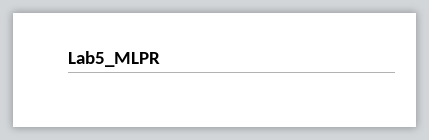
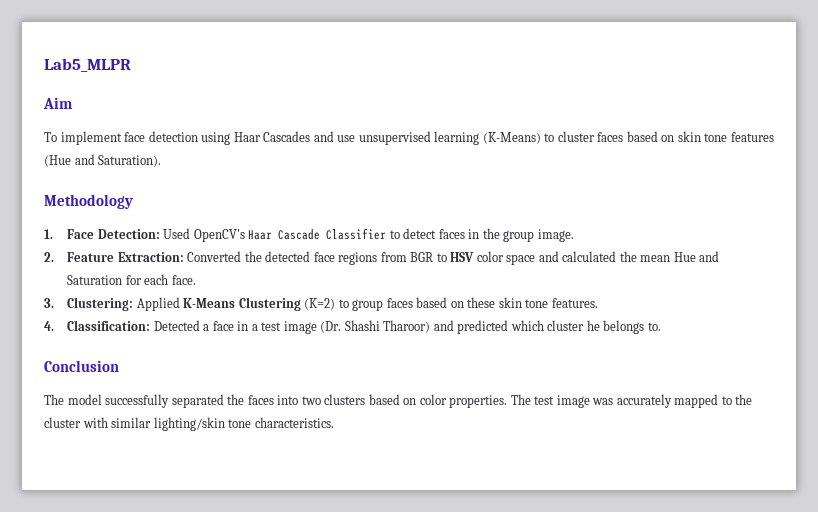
(160, 59) none -> [43,97,73,109] [44,131,774,145] [44,154,162,167] [44,194,133,209] [44,228,574,242] [44,251,720,265] [67,274,196,285] [44,297,598,311] [44,320,661,334] [44,360,119,372] [44,394,753,408] [44,417,334,431] // Aim // To implement face detection using Haar Cascades and use unsupervised learning (K-Means) to cluster faces based on skin tone features (Hue and Saturation). // Methodology // 1. Face Detection: Used OpenCV's Haar Cascade Classifier to detect faces in the group image. // 2. Feature Extraction: Converted the detected face regions from BGR to HSV color space and calculated the mean Hue and Saturation for each face. // 3. Clustering: Applied K-Means Clustering (K=2) to group faces based on these skin tone features. // 4. Classification: Detected a face in a test image (Dr. Shashi Tharoor) and predicted which cluster he belongs to. // Conclusion // The model successfully separated the faces into two clusters based on color properties. The test image was accurately mapped to the cluster with similar lighting/skin tone characteristics.

